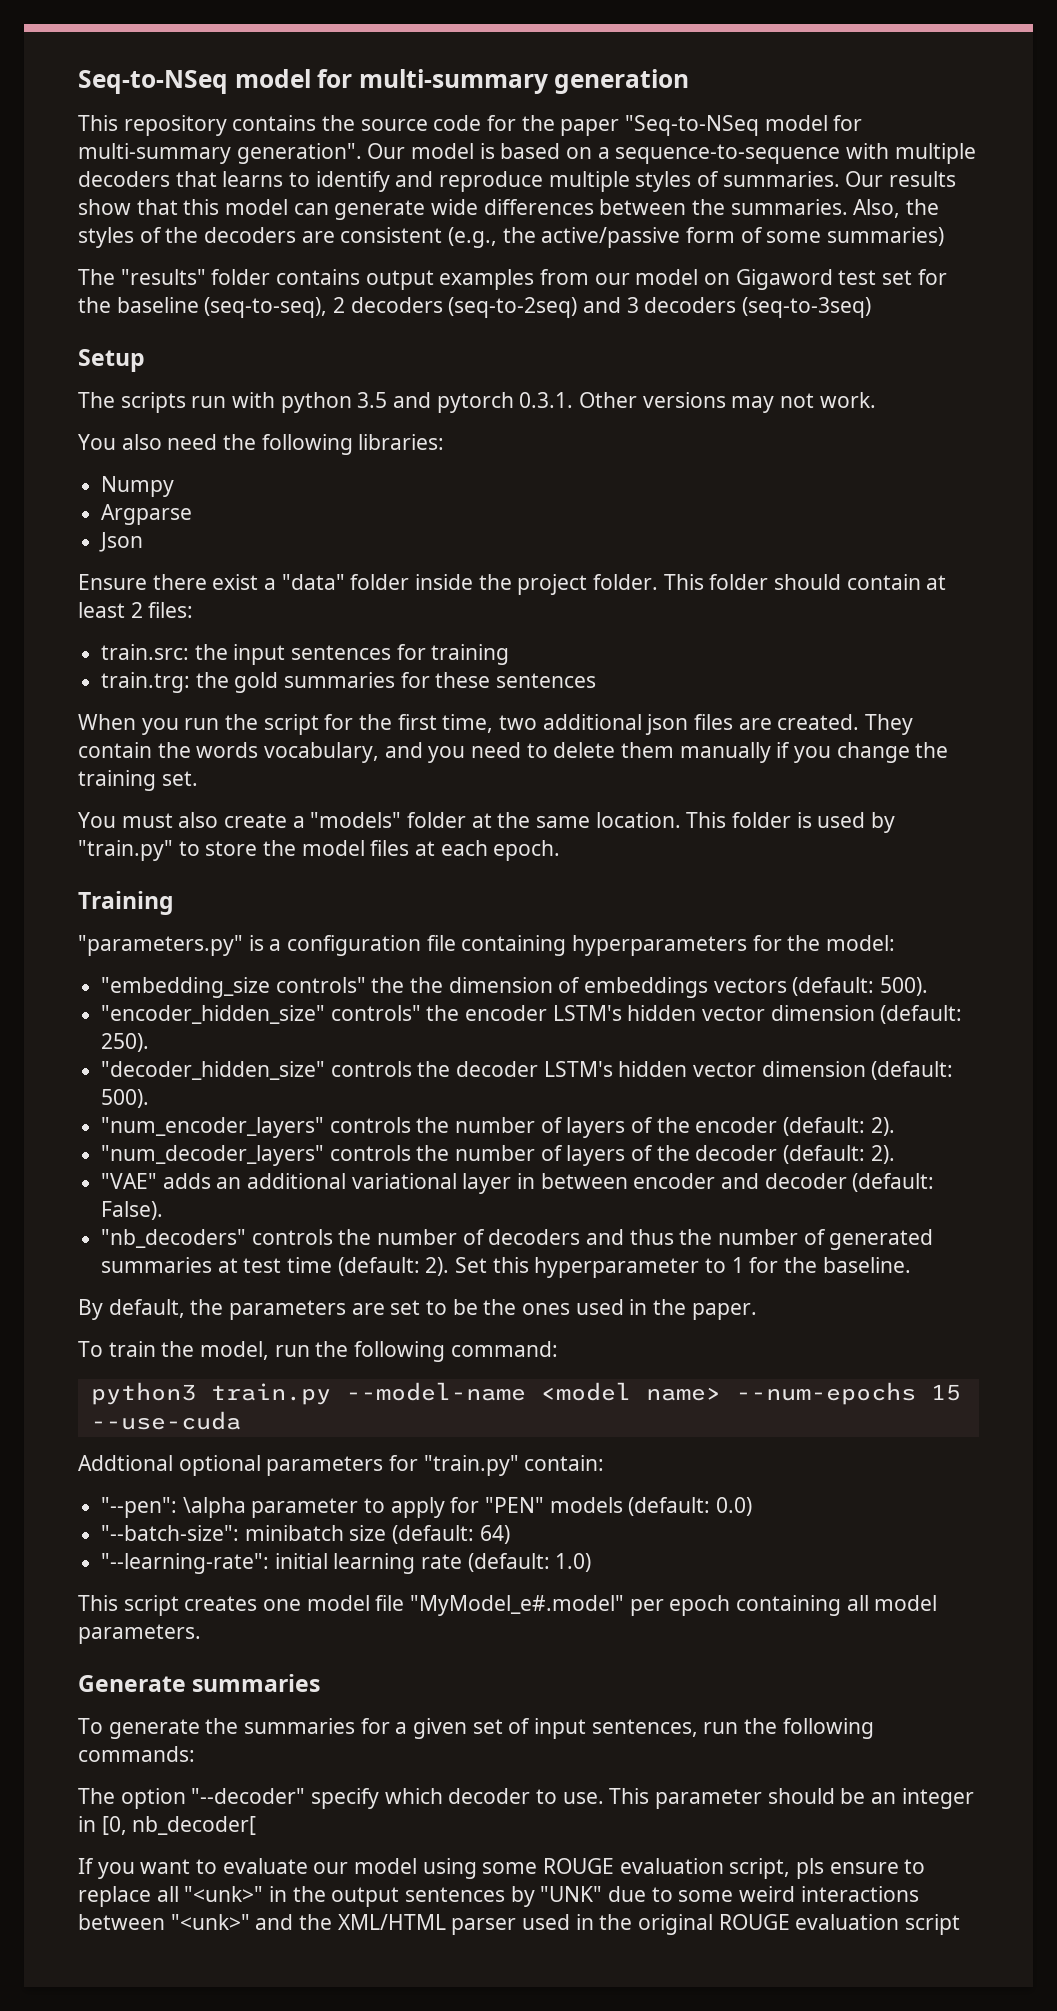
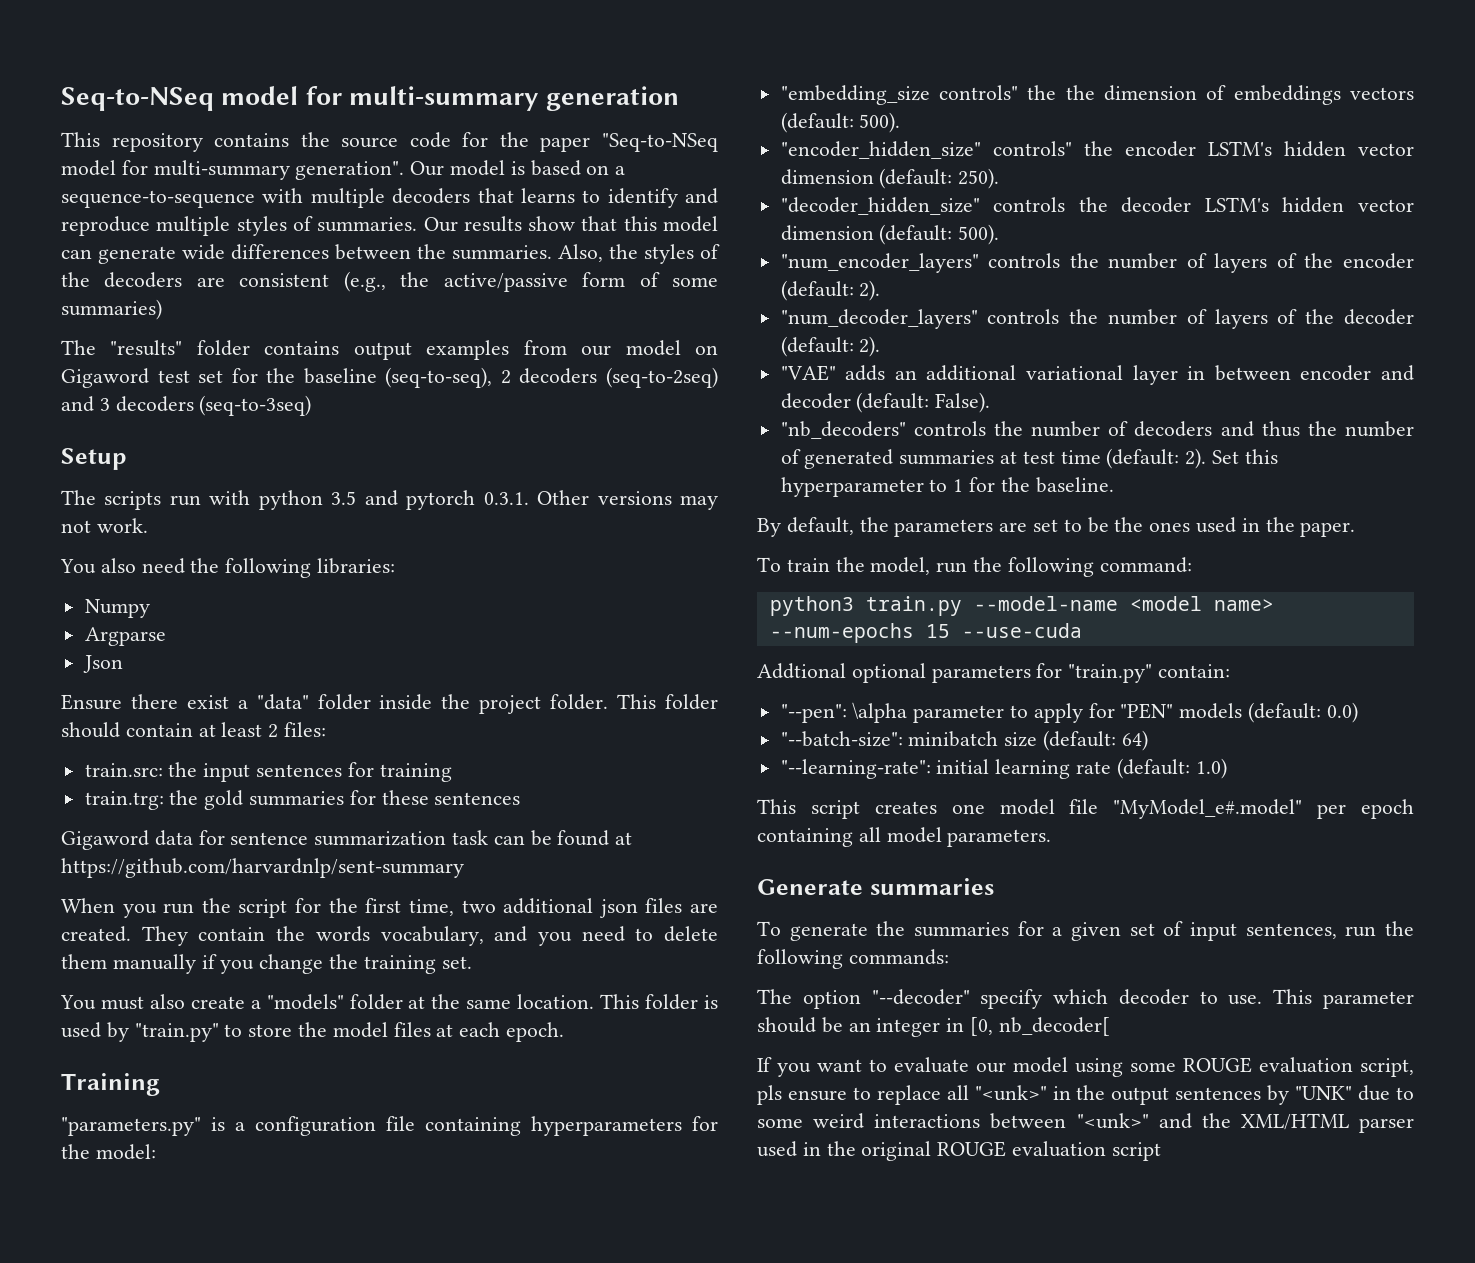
(597, 680) none -> [61,830,633,850] [61,858,464,878] // Gigaword data for sentence summarization task can be found at https://github.com/harvardnlp/sent-summary

